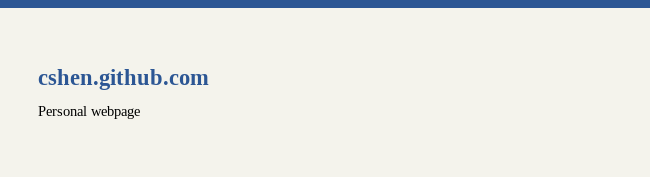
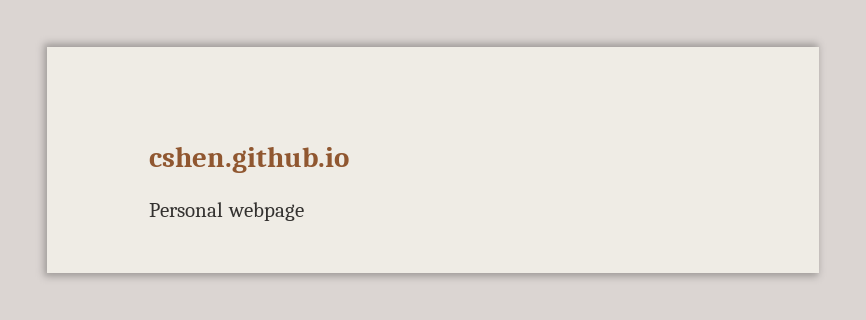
[38,69,209,90] cshen.github.com -> [149,146,349,173] cshen.github.io

